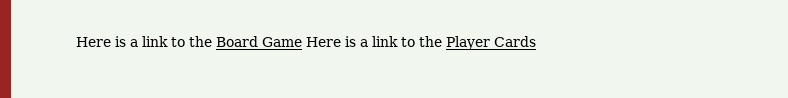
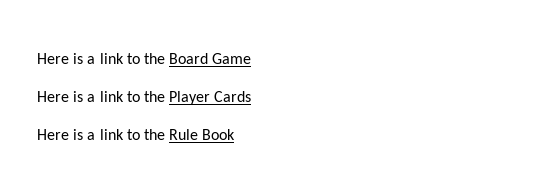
(303, 42) none -> (252, 58) //
(537, 41) none -> [37,129,236,140] // Here is a link to the Rule Book

